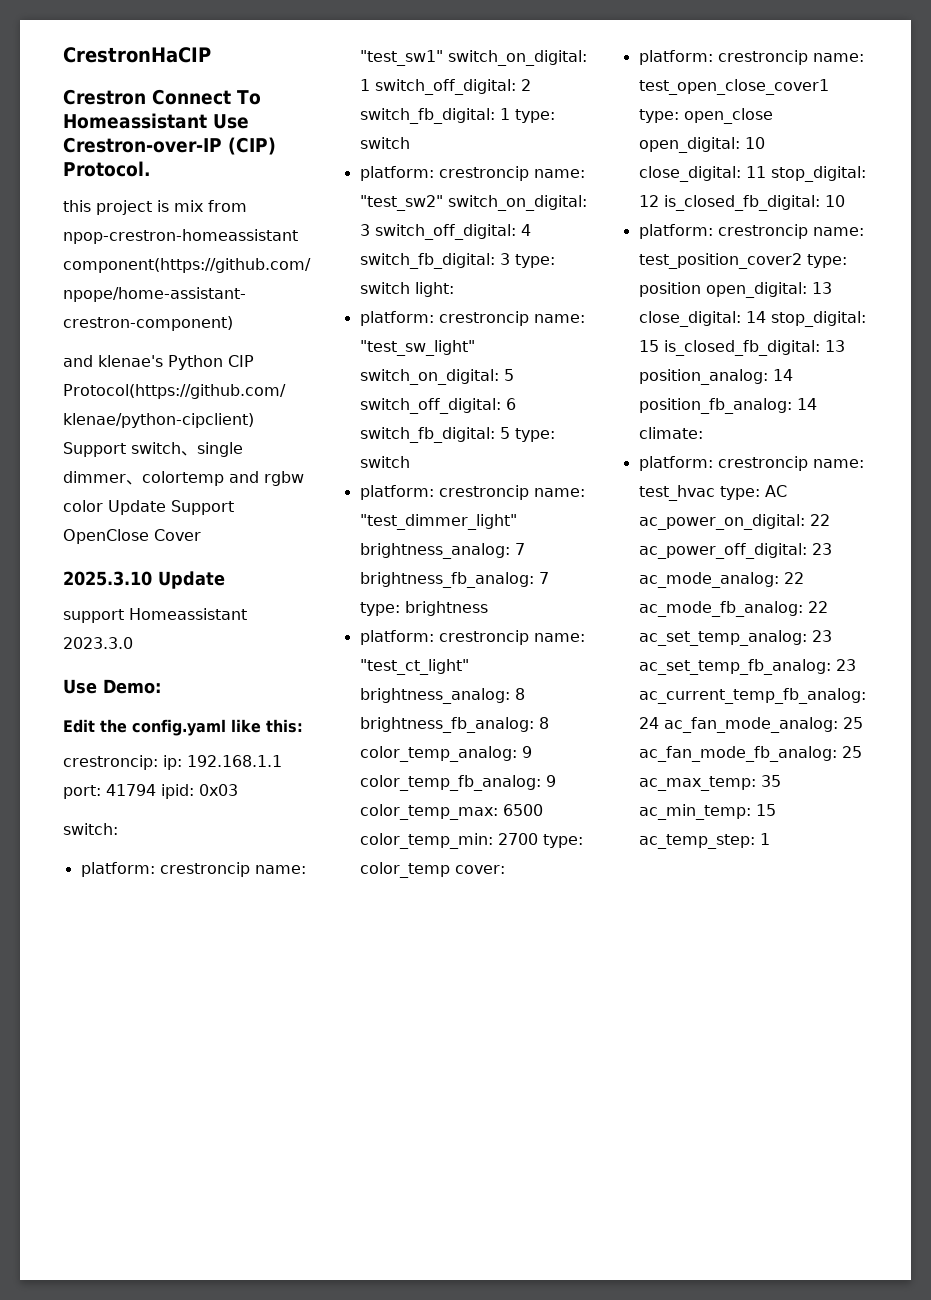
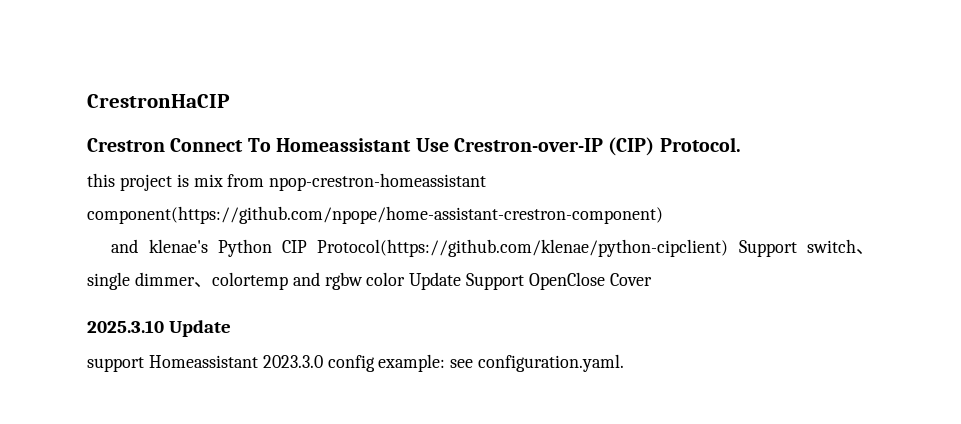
[63,679,161,694] [63,719,303,736] [63,755,282,770] [63,784,238,799] [63,823,118,835] [80,862,306,877] [359,50,587,66] [359,79,531,95] [359,108,555,124] [359,137,410,149] [359,166,585,181] [359,195,587,211] [359,224,531,240] [359,253,555,269] [359,282,454,297] [359,311,585,326] [359,340,475,356] [359,369,514,385] [359,398,516,414] [359,427,555,443] [359,456,410,468] [359,485,585,500] [359,514,517,530] [359,543,525,559] [359,572,549,588] [359,601,488,616] [359,630,585,645] [359,659,469,675] [359,688,525,704] [359,717,549,733] [359,746,532,762] [359,775,556,791] [359,804,543,820] [359,833,583,849] [359,862,505,878] [638,50,864,65] [638,79,829,95] [638,108,773,124] [638,137,765,153] [638,166,866,182] [638,195,845,211] [638,224,864,239] [638,253,847,269] [638,282,832,298] [638,311,866,327] [638,340,845,356] [638,369,793,385] [638,398,817,414] [638,427,703,439] [638,456,864,471] [638,485,787,501] [638,514,830,530] [638,543,832,559] [638,572,804,588] [638,601,828,617] [638,630,832,646] [638,659,856,675] [638,688,866,704] [638,717,863,733] [638,746,862,762] [638,775,781,791] [638,804,776,820] [638,833,770,849] // Use Demo: // Edit the config.yaml like this: // crestroncip: ip: 192.168.1.1 port: 41794 ipid: 0x03 // switch: // platform: crestroncip name: "test_sw1" switch_on_digital: 1 switch_off_digital: 2 switch_fb_digital: 1 type: switch // platform: crestroncip name: "test_sw2" switch_on_digital: 3 switch_off_digital: 4 switch_fb_digital: 3 type: switch light: // platform: crestroncip name: "test_sw_light" switch_on_digital: 5 switch_off_digital: 6 switch_fb_digital: 5 type: switch // platform: crestroncip name: "test_dimmer_light" brightness_analog: 7 brightness_fb_analog: 7 type: brightness // platform: crestroncip name: "test_ct_light" brightness_analog: 8 brightness_fb_analog: 8 color_temp_analog: 9 color_temp_fb_analog: 9 color_temp_max: 6500 color_temp_min: 2700 type: color_temp cover: // platform: crestroncip name: test_open_close_cover1 type: open_close open_digital: 10 close_digital: 11 stop_digital: 12 is_closed_fb_digital: 10 // platform: crestroncip name: test_position_cover2 type: position open_digital: 13 close_digital: 14 stop_digital: 15 is_closed_fb_digital: 13 position_analog: 14 position_fb_analog: 14 climate: // platform: crestroncip name: test_hvac type: AC ac_power_on_digital: 22 ac_power_off_digital: 23 ac_mode_analog: 22 ac_mode_fb_analog: 22 ac_set_temp_analog: 23 ac_set_temp_fb_analog: 23 ac_current_temp_fb_analog: 24 ac_fan_mode_analog: 25 ac_fan_mode_fb_analog: 25 ac_max_temp: 35 ac_min_temp: 15 ac_temp_step: 1 -> [327,354,625,372] config example: see configuration.yaml.

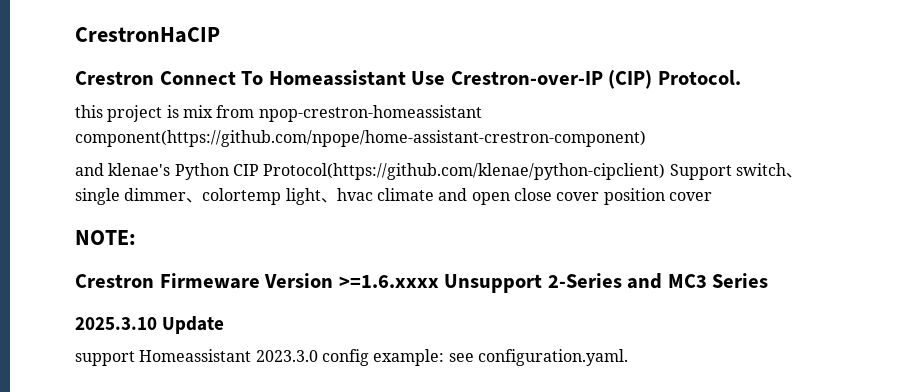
[292,272,652,290] and rgbw color Update Support OpenClose Cover -> [285,188,712,205] [75,230,136,245] [75,273,769,293] light、hvac climate and open close cover position cover // NOTE: // Crestron Firmeware Version >=1.6.xxxx Unsupport 2-Series and MC3 Series

